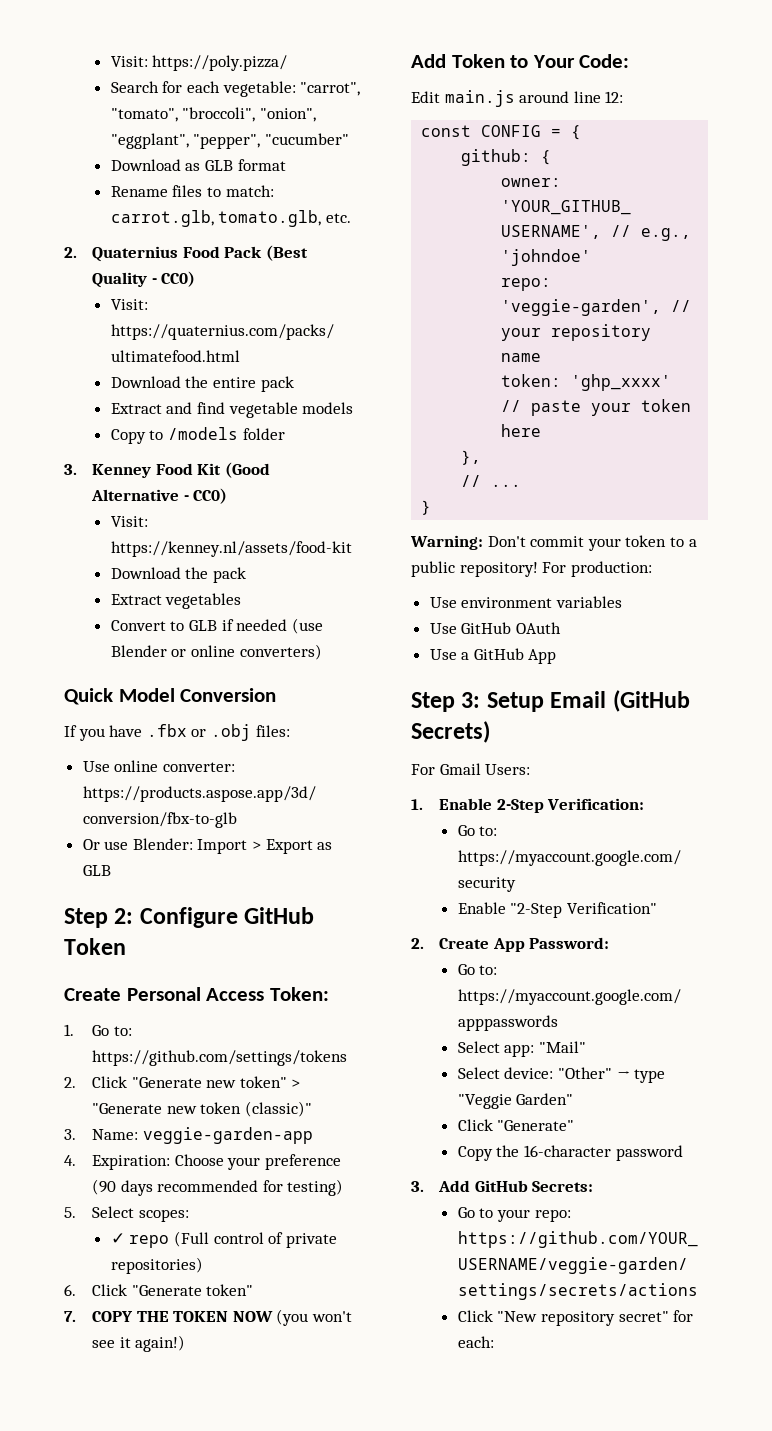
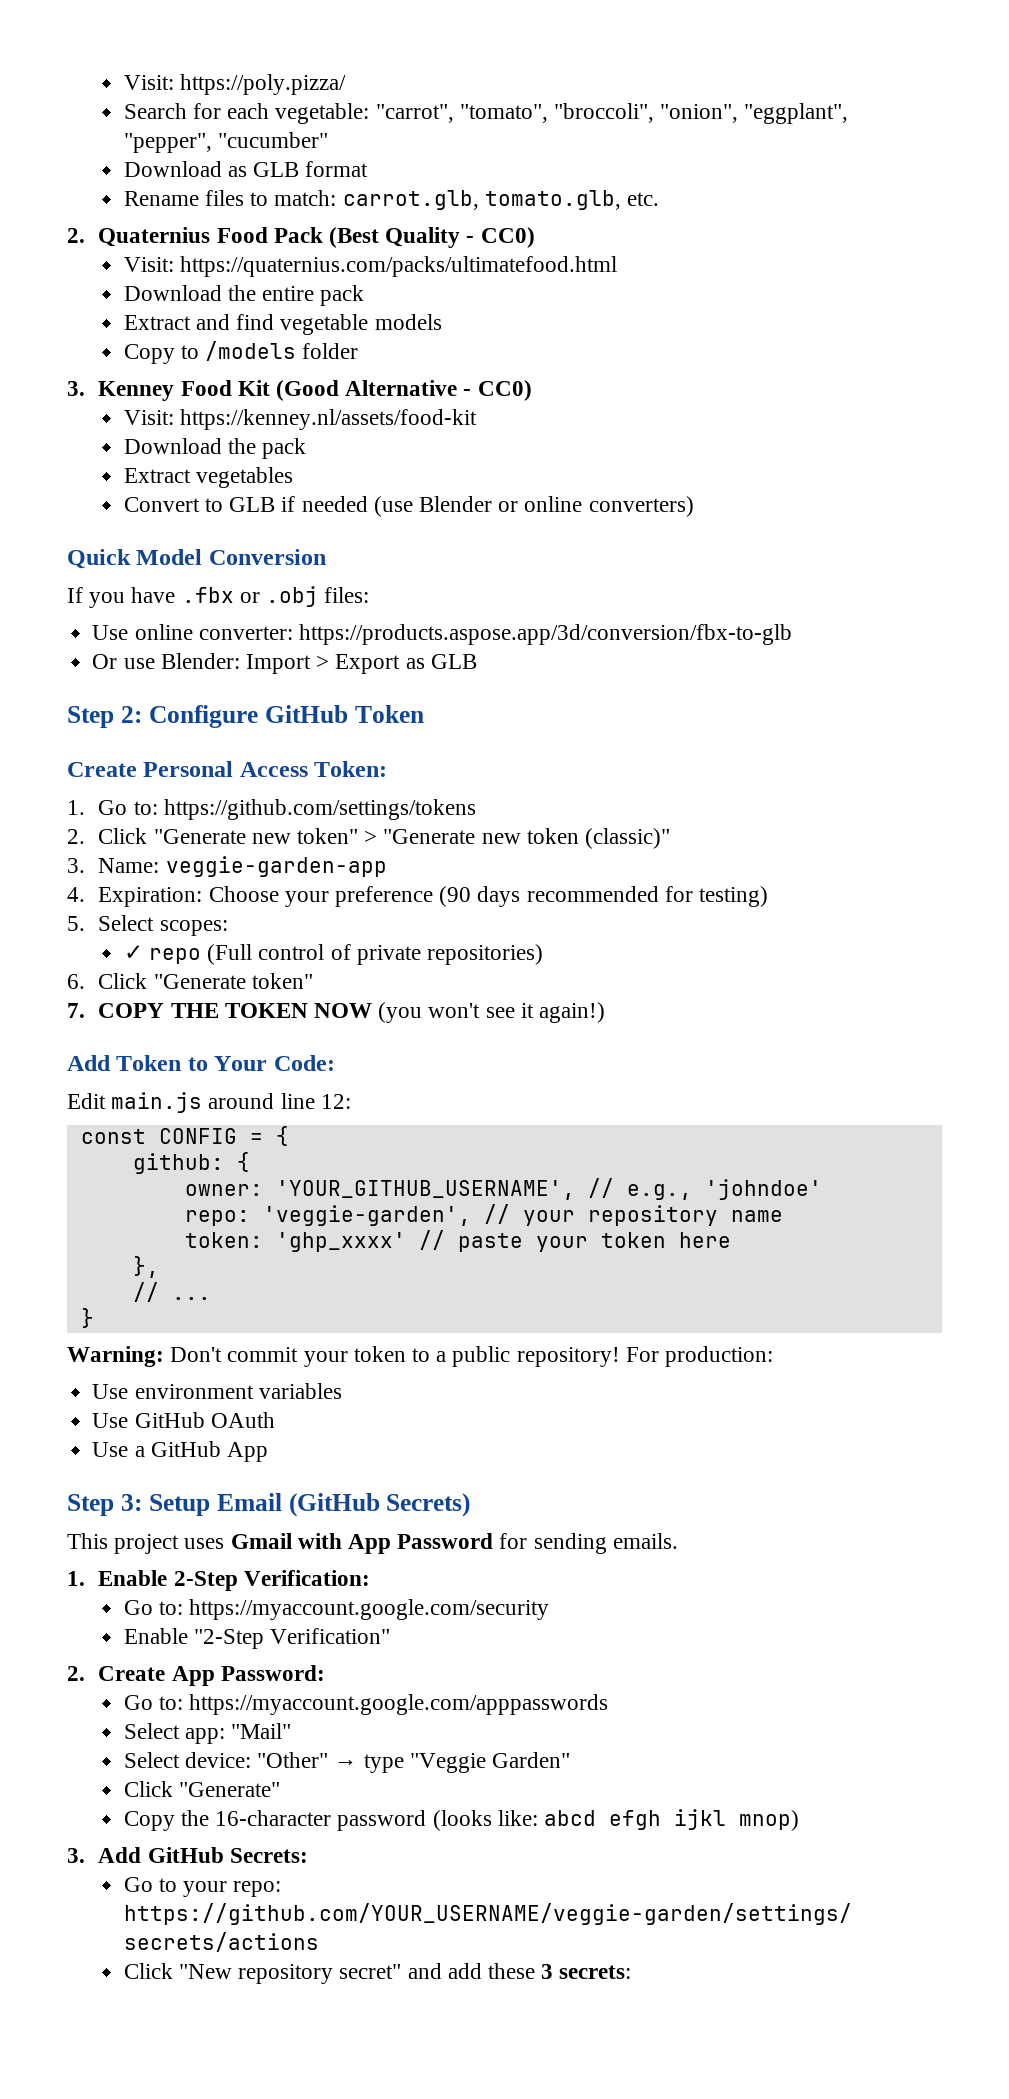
[411,763,531,775] For Gmail Users: -> [67,1533,678,1554] This project uses Gmail with App Password for sending emails.
(683, 1153) none -> [432,1809,799,1831] (looks like: abcd efgh ijkl mnop)
[673,1310,694,1322] [457,1336,494,1348] for each: -> [407,1963,632,1979] and add these 3 secrets:

